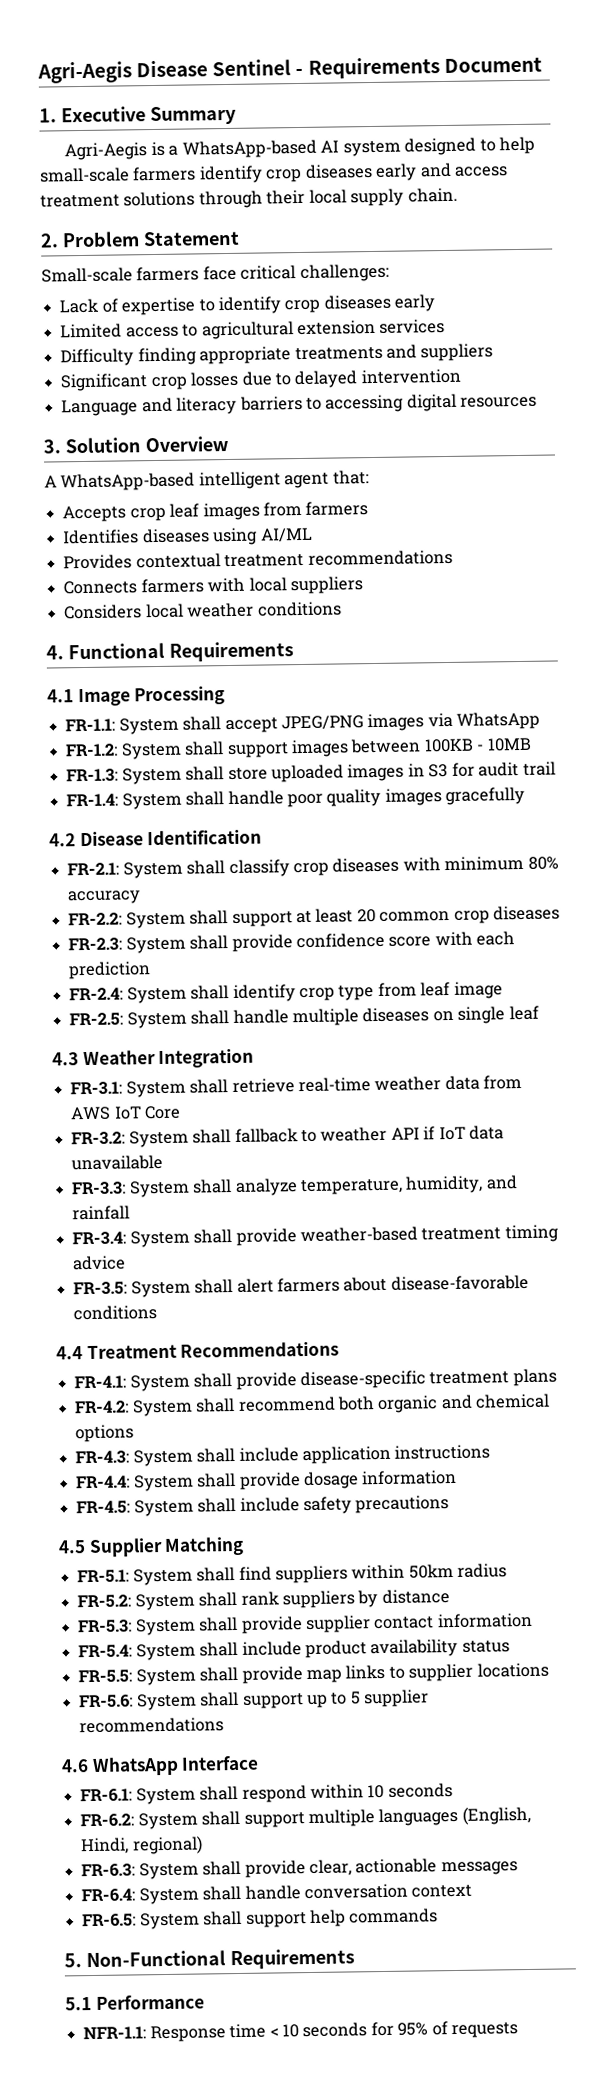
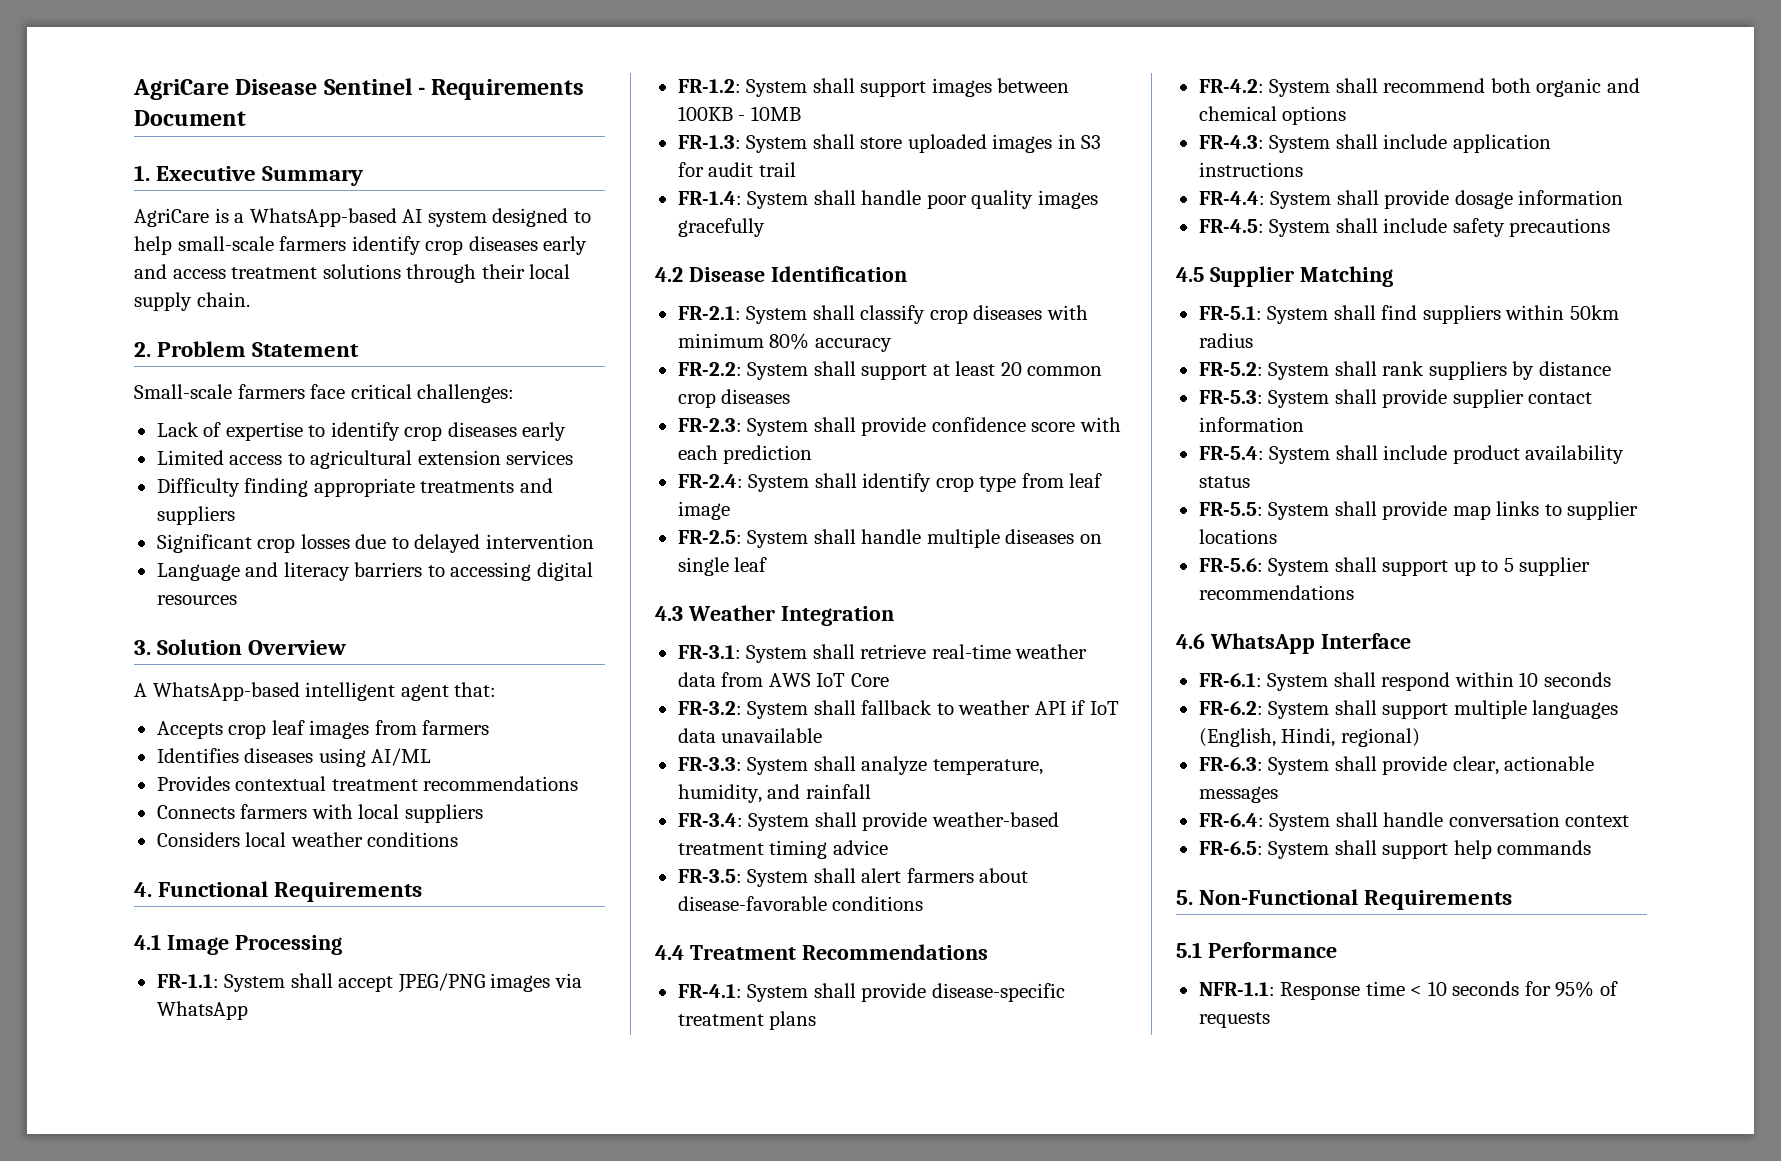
[37,61,132,84] Agri-Aegis -> [133,79,229,100] AgriCare
[64,142,148,161] Agri-Aegis -> [134,208,209,227] AgriCare

